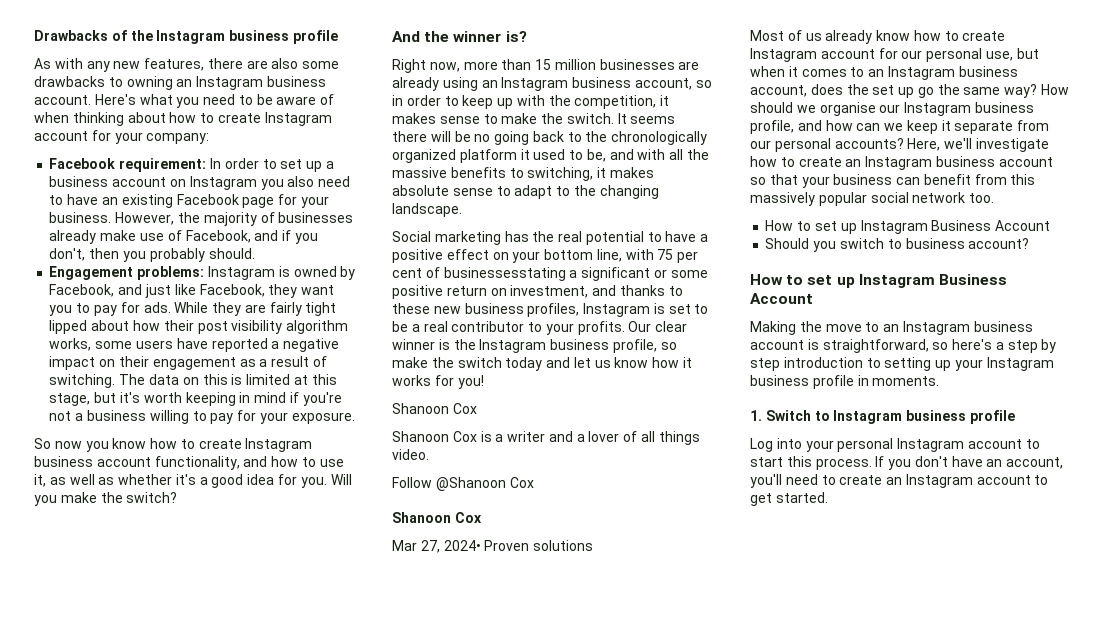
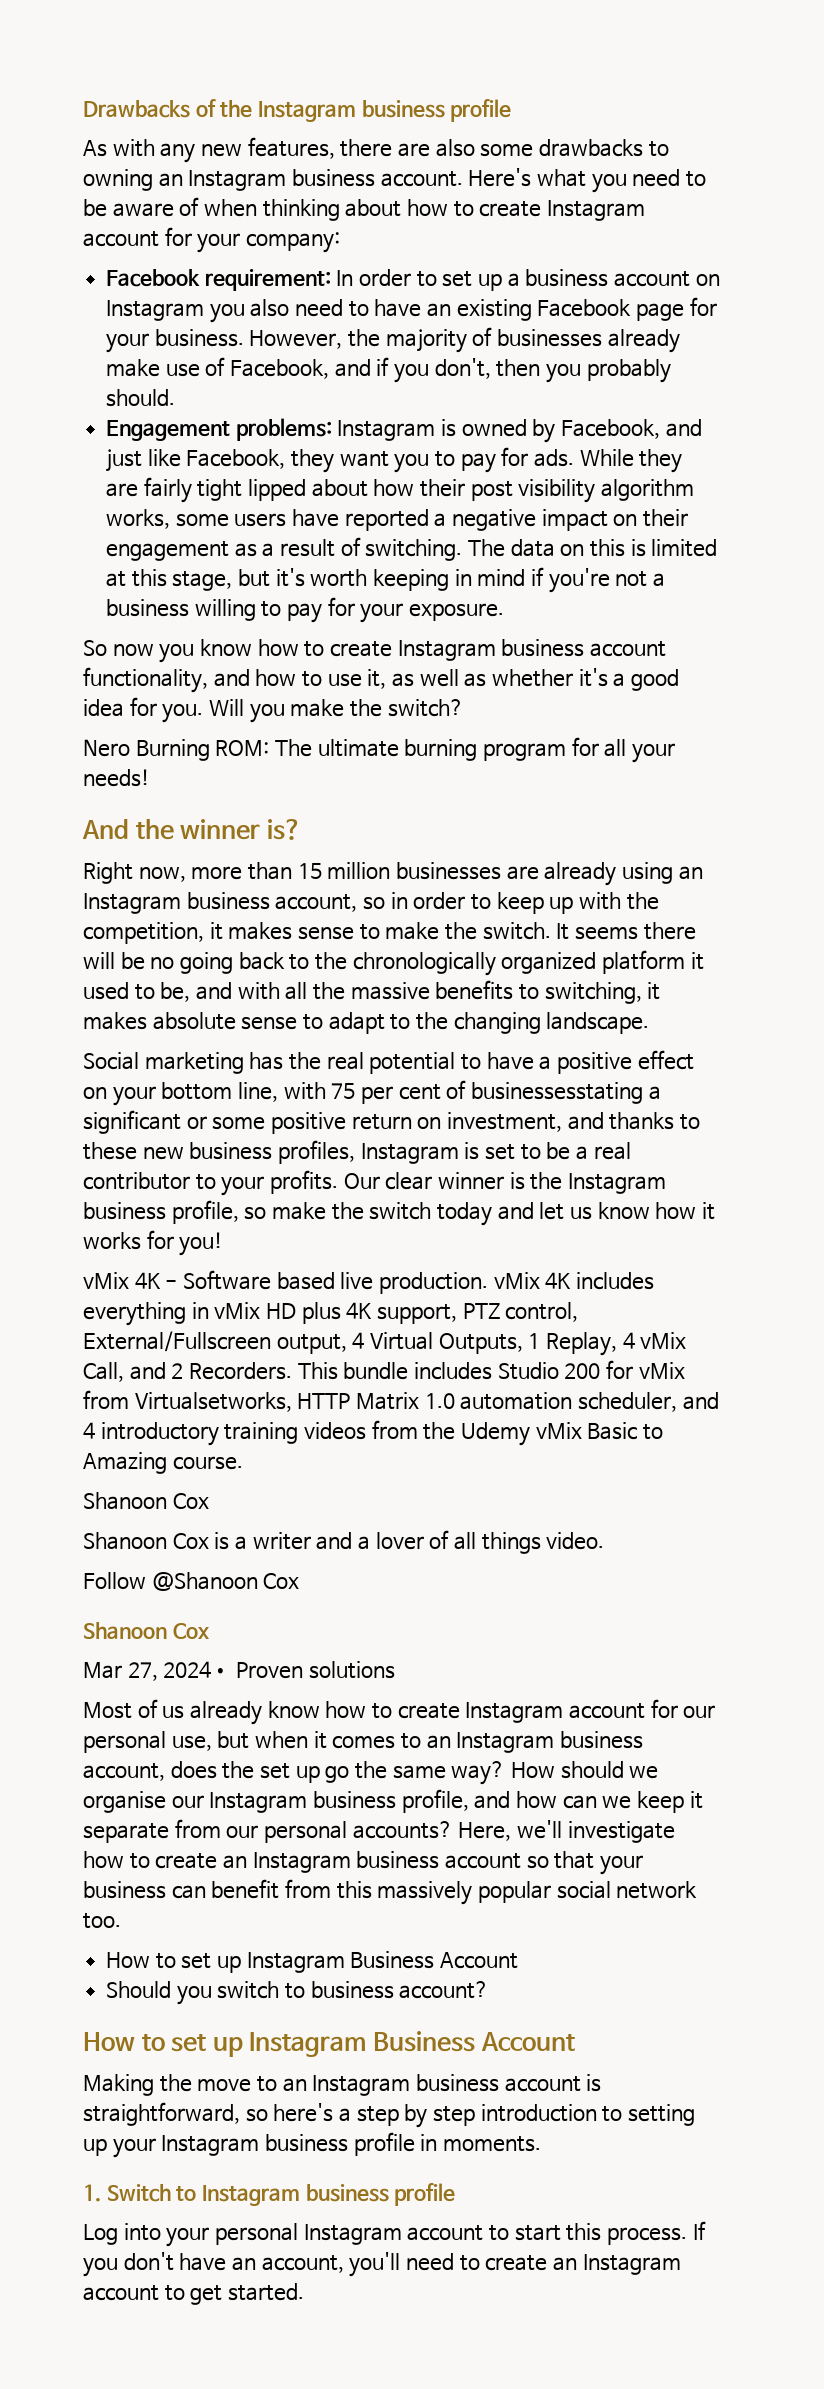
(178, 497) none -> [83,737,675,763] [83,769,150,787] // Nero Burning ROM: The ultimate burning program for all your needs!
(484, 382) none -> [83,1270,654,1294] [83,1302,579,1326] [83,1331,687,1356] [83,1360,685,1382] [83,1390,719,1412] [83,1420,663,1446] [83,1452,243,1474] // vMix 4K - Software based live production. vMix 4K includes everything in vMix HD plus 4K support, PTZ control, External/Fullscreen output, 4 Virtual Outputs, 1 Replay, 4 vMix Call, and 2 Recorders. This bundle includes Studio 200 for vMix from Virtualsetworks, HTTP Matrix 1.0 automation scheduler, and 4 introductory training videos from the Udemy vMix Basic to Amazing course.

